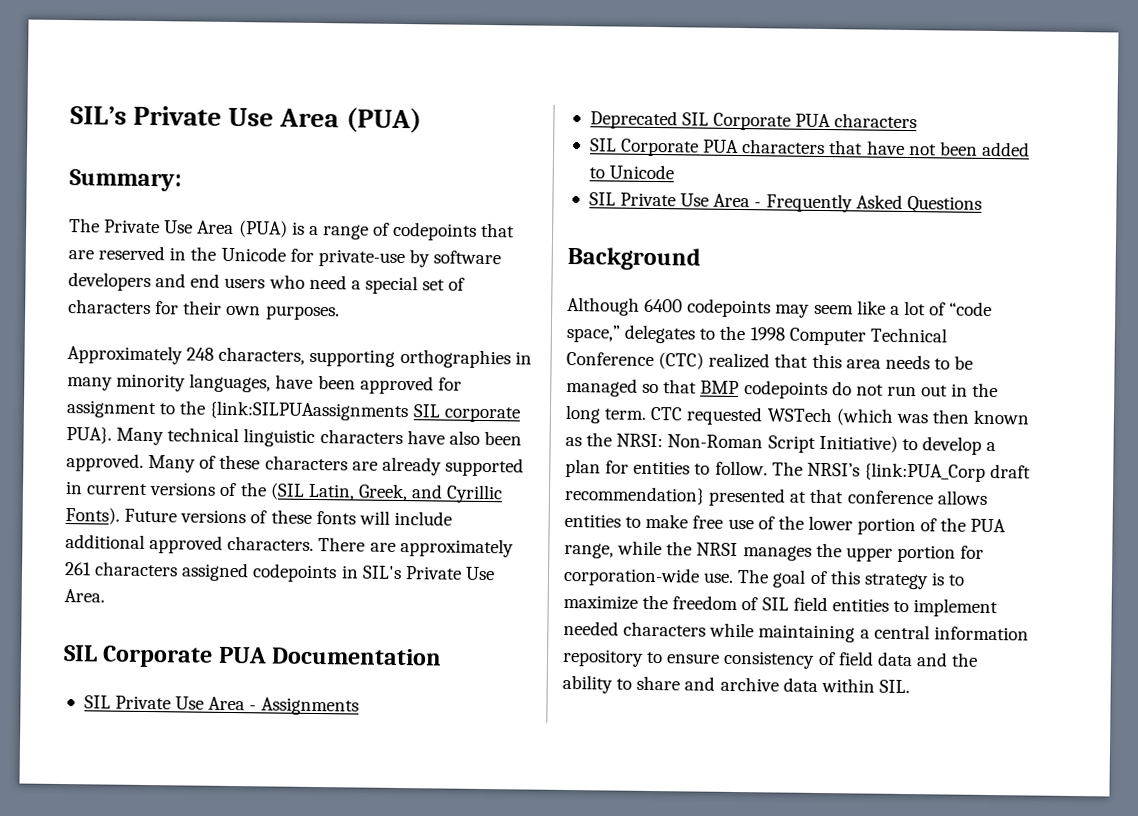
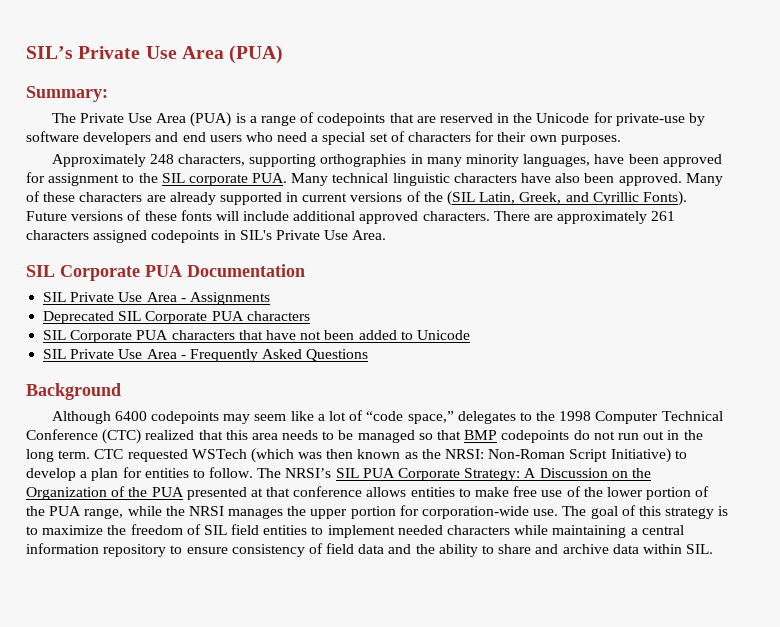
[209,400,410,422] {link:SILPUAassignments -> (158, 178) none
[66,427,112,444] PUA}. -> [252,173,288,183] PUA.
[863,462,1032,482] [564,485,705,505] {link:PUA_Corp draft recommendation} -> [335,468,651,481] [26,486,184,500] SIL PUA Corporate Strategy: A Discussion on the Organization of the PUA

